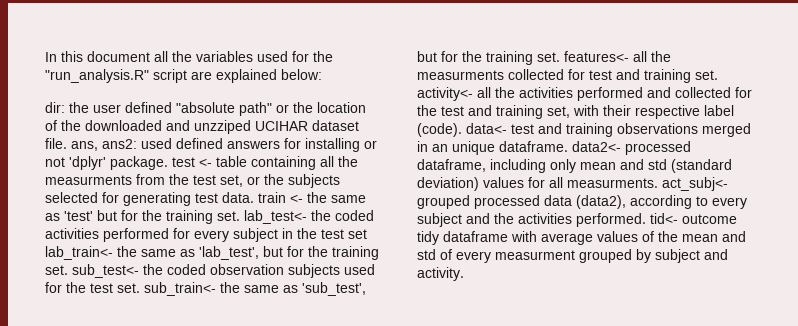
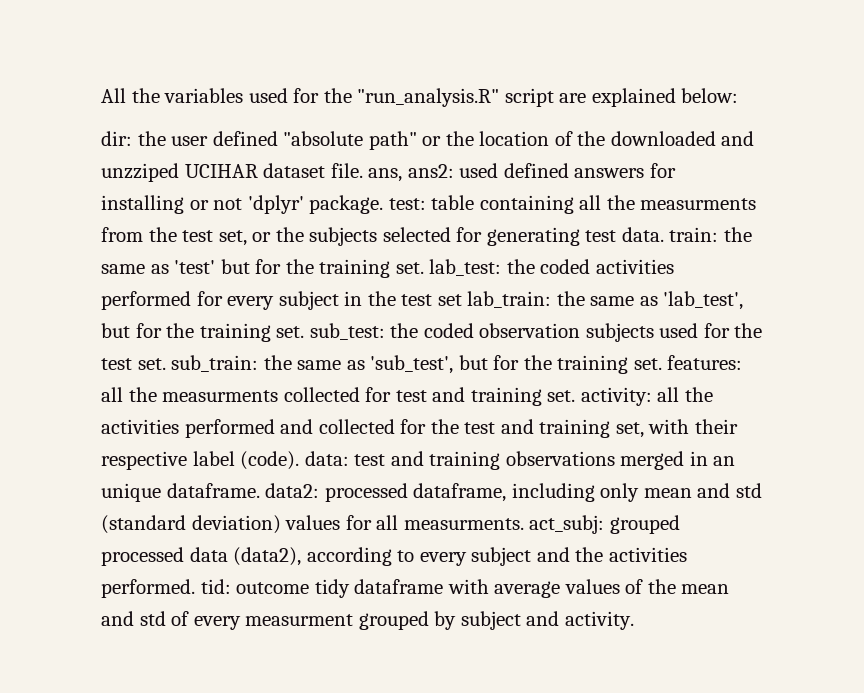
[45,51,168,62] In this document all -> [101,88,126,103] All
[172,157,212,167] test <- -> [388,198,426,210] test:
[258,192,303,203] train <- -> [669,227,719,242] train:
[244,210,307,224] lab_test<- -> [429,259,502,276] lab_test:
[45,246,113,260] lab_train<- -> [467,291,552,308] lab_train:
[72,264,139,278] sub_test<- -> [309,323,385,340] sub_test:
[144,282,216,296] sub_train<- -> [171,355,259,372] sub_train:
[564,51,629,62] features<- -> [667,355,743,370] features:
[417,87,473,101] activity<- -> [580,387,652,406] activity:
[466,123,507,134] data<- -> [304,451,349,466] data:
[572,141,621,152] data2<- -> [265,483,320,498] data2:
[662,177,728,191] act_subj<- -> [529,515,605,534] act_subj:
[650,213,678,224] tid<- -> [200,579,231,594] tid:

